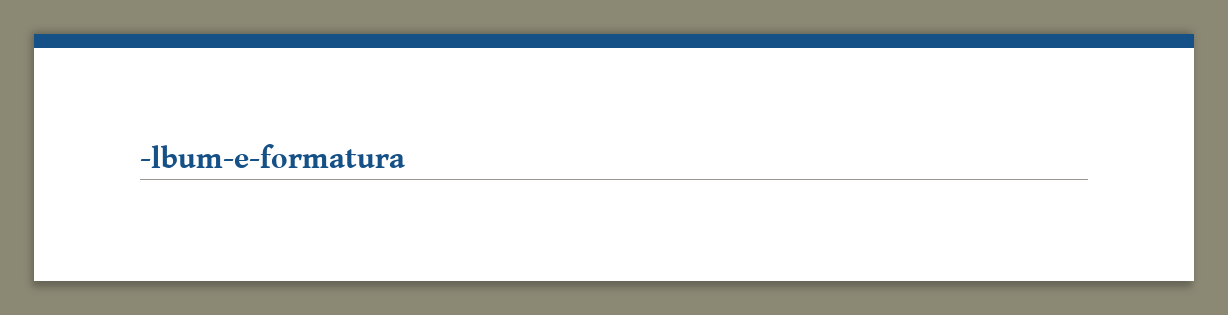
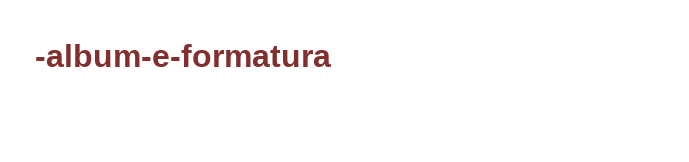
[140,144,405,168] -lbum-e-formatura -> [35,44,331,67] -album-e-formatura

